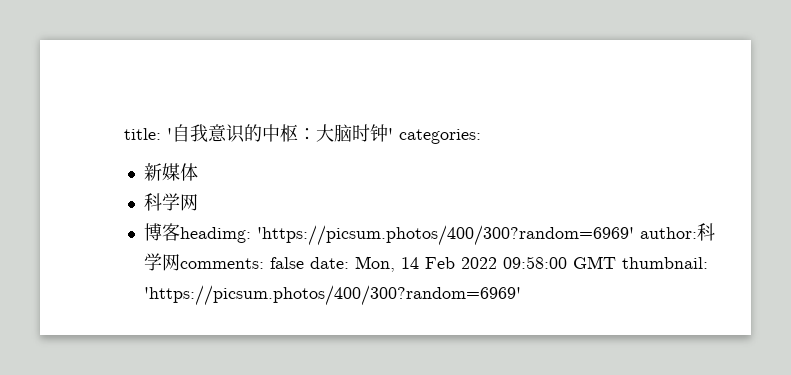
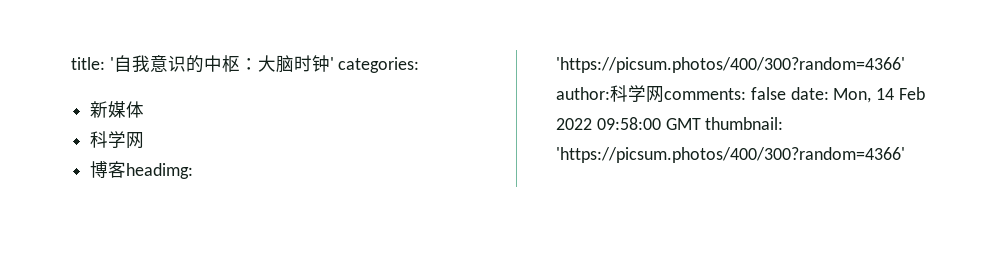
[256,225,634,246] 'https://picsum.photos/400/300?random=6969' -> [556,57,906,73] 'https://picsum.photos/400/300?random=4366'
[143,285,521,306] 'https://picsum.photos/400/300?random=6969' -> [556,147,906,163] 'https://picsum.photos/400/300?random=4366'

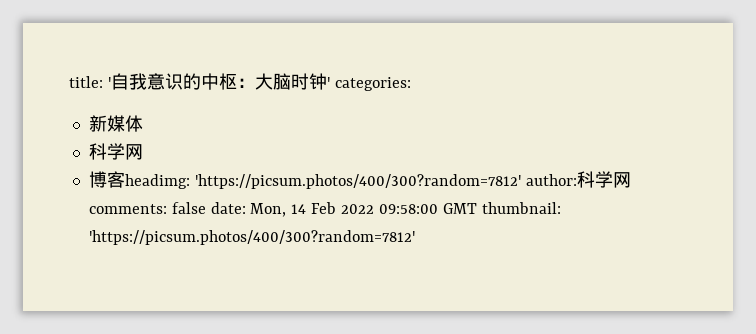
[556,57,906,73] 'https://picsum.photos/400/300?random=4366' -> [194,174,521,189] 'https://picsum.photos/400/300?random=7812'
[556,147,906,163] 'https://picsum.photos/400/300?random=4366' -> [88,230,415,245] 'https://picsum.photos/400/300?random=7812'

